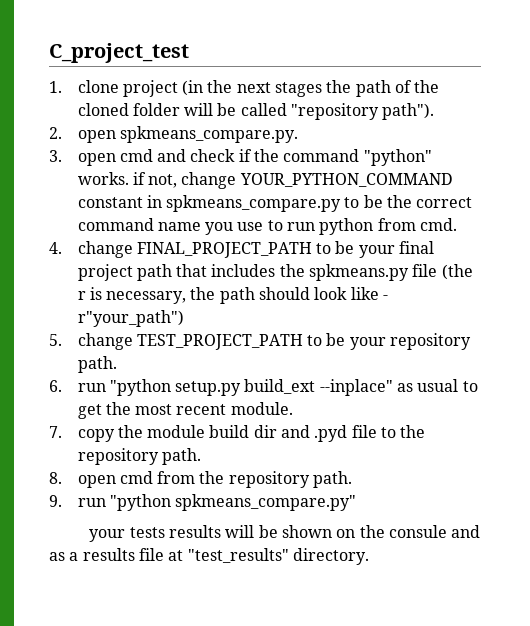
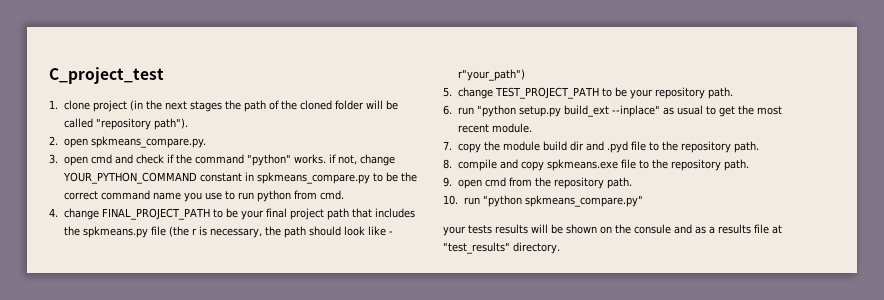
(62, 478) none -> [457,159,749,171] [443,177,452,187] compile and copy spkmeans.exe file to the repository path. // 9.
[49,495,62,507] 9. -> [443,195,458,205] 10.

